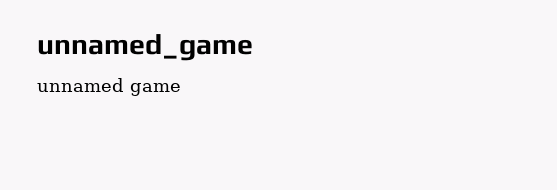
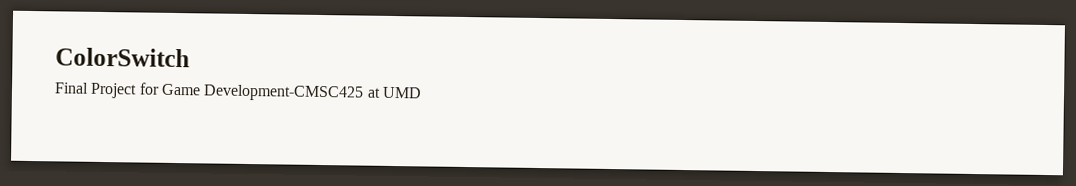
[37,34,253,61] [37,78,181,96] unnamed_game // unnamed game -> [55,47,190,68] [54,82,422,102] ColorSwitch // Final Project for Game Development-CMSC425 at UMD

